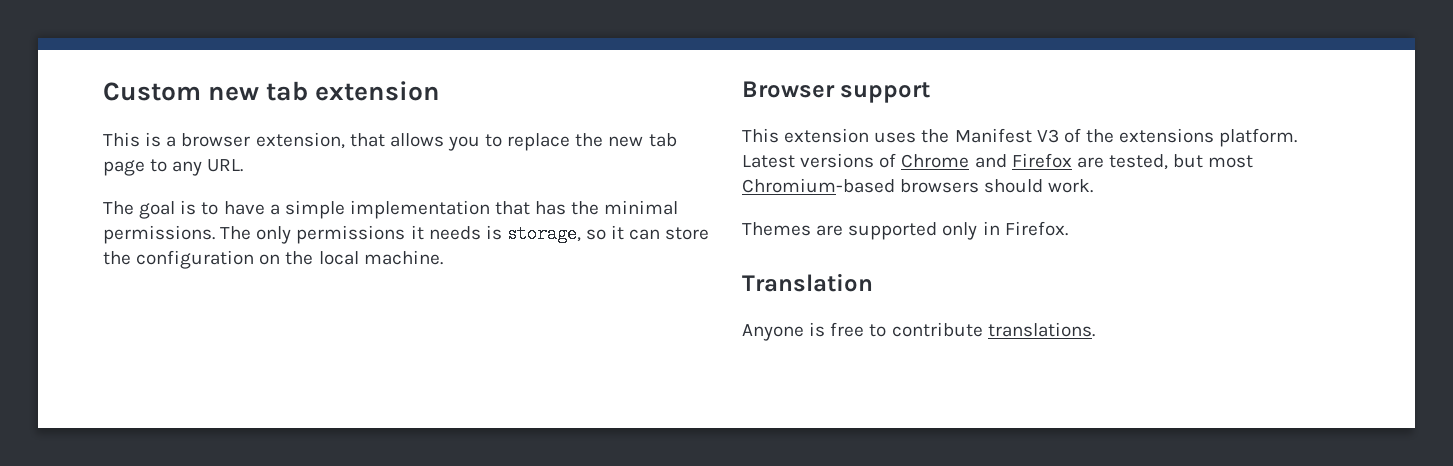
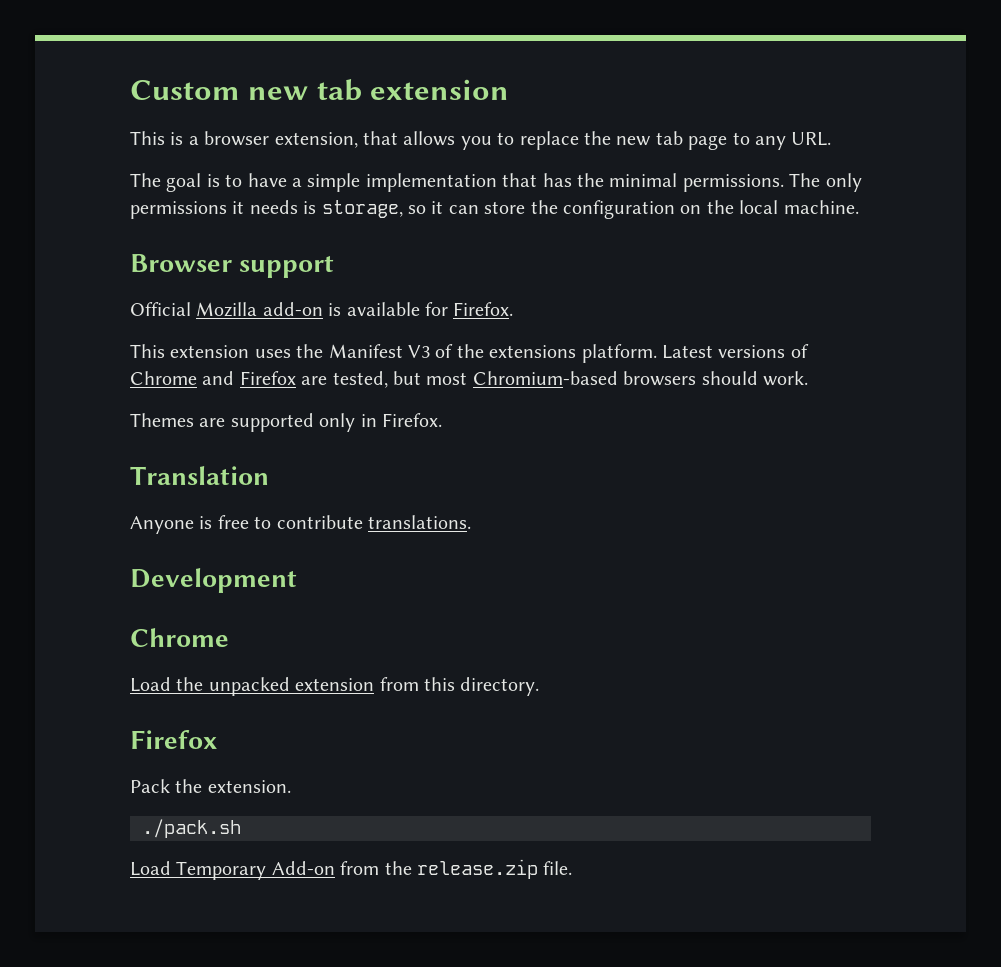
(931, 92) none -> [130,302,514,317] // Official Mozilla add-on is available for Firefox.
(1095, 329) none -> [130,568,297,593] [130,628,229,647] [130,677,540,696] [130,730,217,749] [130,779,291,793] [142,819,241,838] [130,859,573,880] // Development // Chrome // Load the unpacked extension from this directory. // Firefox // Pack the extension. // ./pack.sh // Load Temporary Add-on from the release.zip file.

